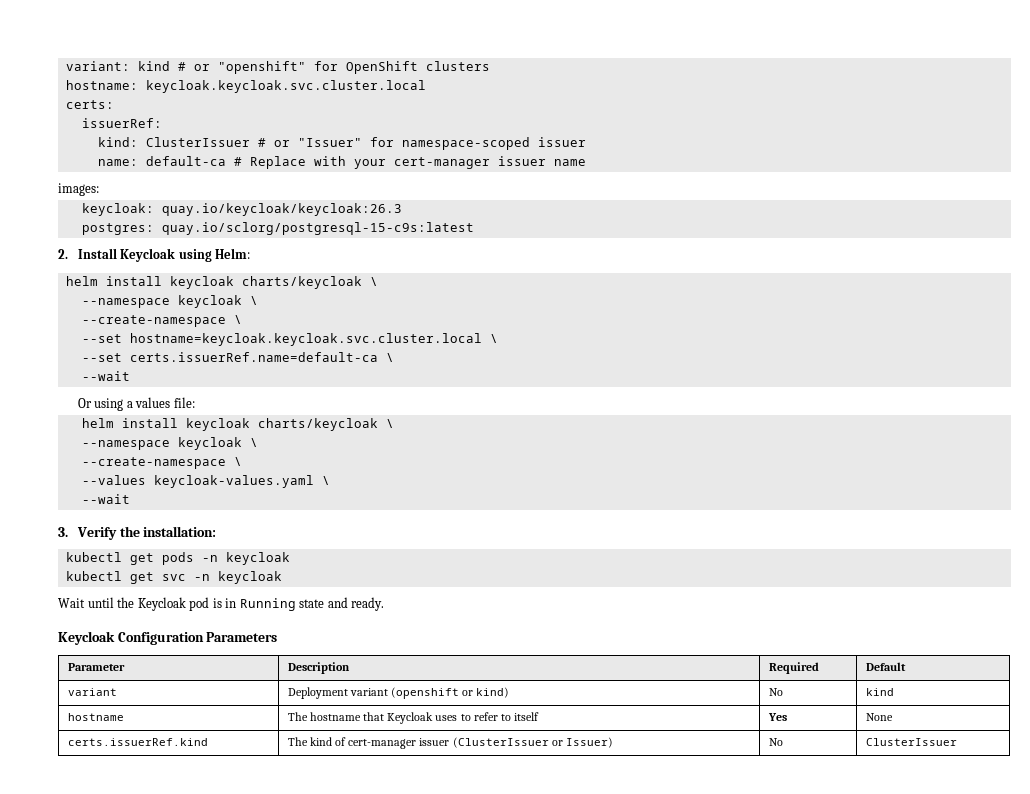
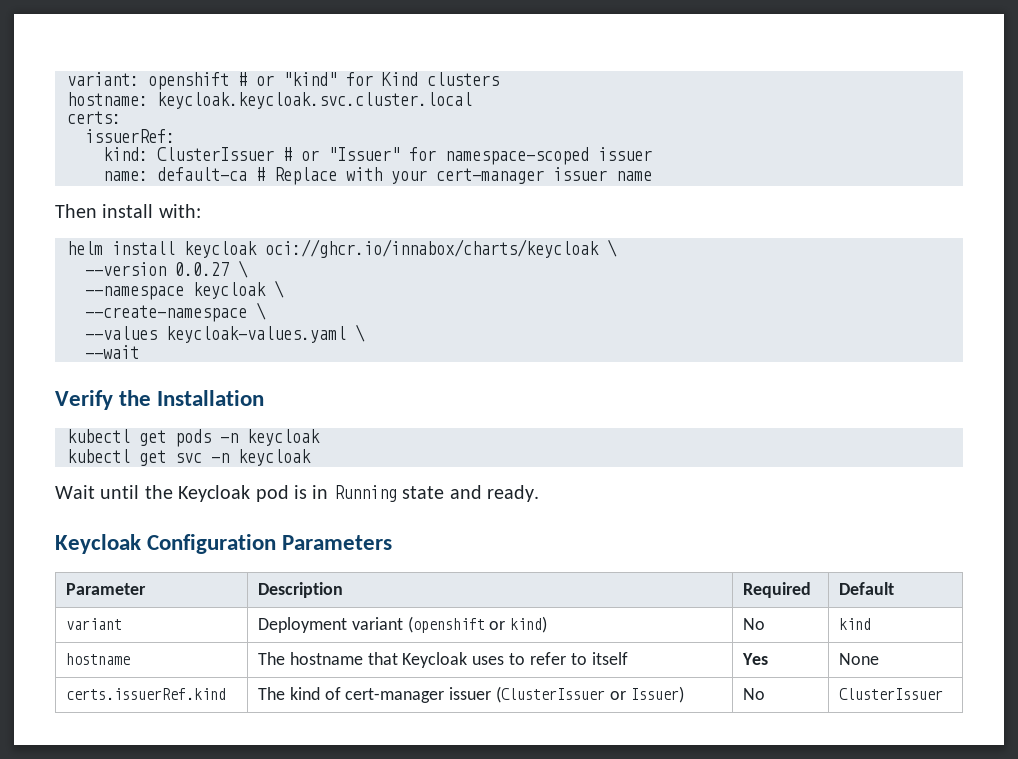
[137,61,418,74] kind # or "openshift" for OpenShift -> [148,72,418,90] openshift # or "kind" for Kind
[58,183,99,196] [81,203,402,216] [81,222,474,235] [58,248,251,262] [65,276,378,289] [81,295,258,308] [81,315,242,327] [81,333,498,346] [81,352,394,362] [81,371,130,381] [77,397,195,411] [81,418,378,431] images: // keycloak: quay.io/keycloak/keycloak:26.3 // postgres: quay.io/sclorg/postgresql-15-c9s:latest // 2. Install Keycloak using Helm: // helm install keycloak charts/keycloak \ // --namespace keycloak \ // --create-namespace \ // --set hostname=keycloak.keycloak.svc.cluster.local \ // --set certs.issuerRef.name=default-ca \ // --wait // Or using a values file: // helm install keycloak charts/keycloak -> [55,204,201,218] [67,239,617,258] [85,262,229,276] Then install with: // helm install keycloak oci://ghcr.io/innabox/charts/keycloak \ // --version 0.0.27
[58,527,68,537] 3. -> (139, 352) none
[143,526,217,537] installation: -> [157,390,265,406] Installation

